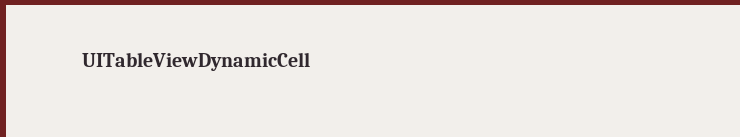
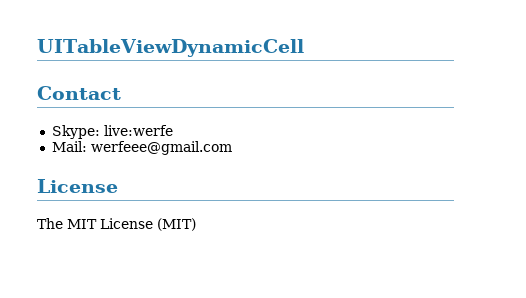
(310, 61) none -> [37,86,121,100] [51,125,173,139] [51,141,232,155] [37,179,118,193] [37,218,196,231] // Contact // Skype: live:werfe // Mail: werfeee@gmail.com // License // The MIT License (MIT)

